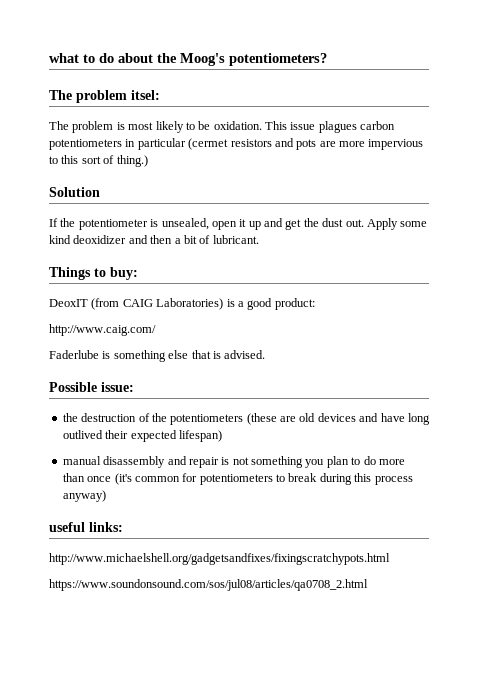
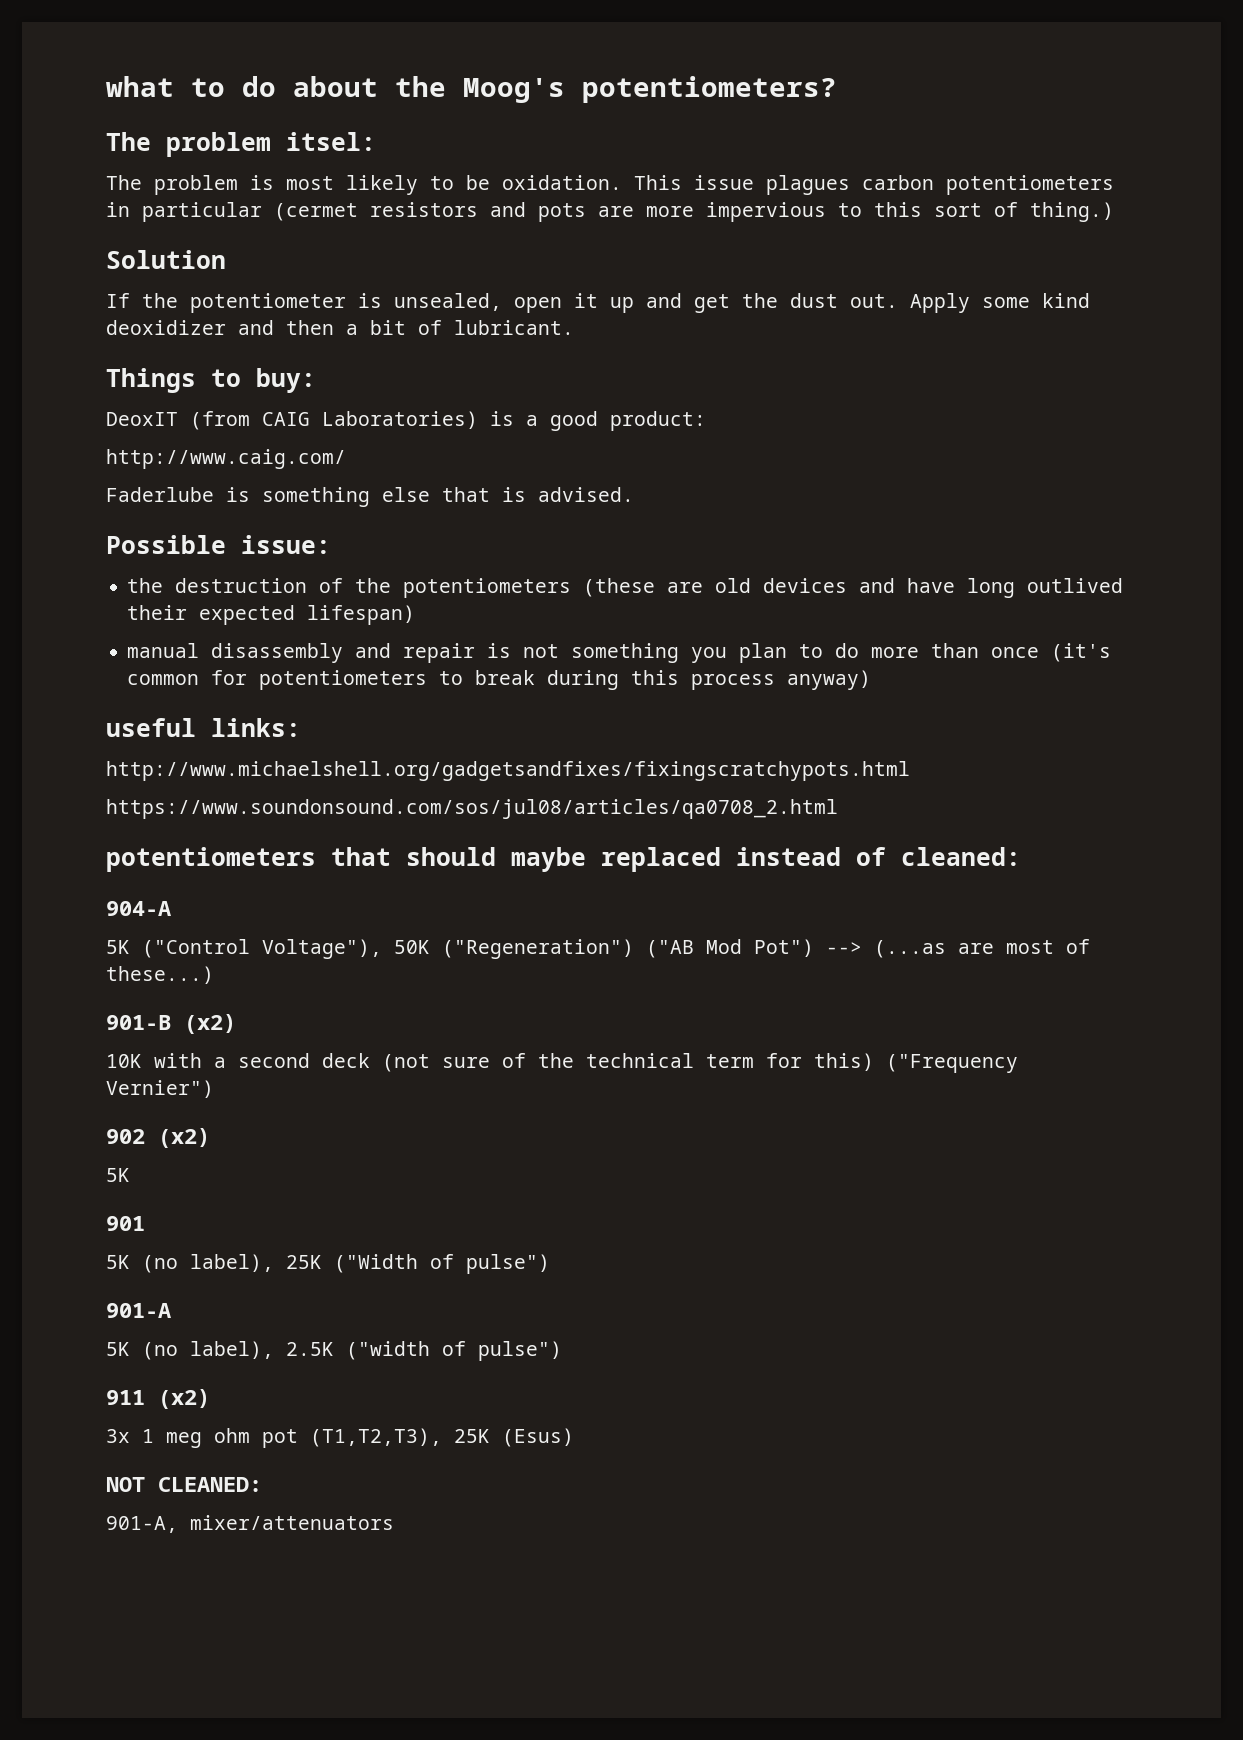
(368, 585) none -> [106,847,1021,872] [106,901,171,916] [106,939,1090,959] [106,966,214,984] [106,1014,236,1034] [106,1053,1018,1073] [106,1080,214,1098] [106,1128,210,1148] [106,1168,130,1182] [106,1216,145,1231] [106,1254,550,1274] [106,1303,171,1318] [106,1341,562,1361] [106,1389,210,1409] [106,1428,574,1448] [106,1477,262,1492] [106,1515,394,1533] // potentiometers that should maybe replaced instead of cleaned: // 904-A // 5K ("Control Voltage"), 50K ("Regeneration") ("AB Mod Pot") --> (...as are most of these...) // 901-B (x2) // 10K with a second deck (not sure of the technical term for this) ("Frequency Vernier") // 902 (x2) // 5K // 901 // 5K (no label), 25K ("Width of pulse") // 901-A // 5K (no label), 2.5K ("width of pulse") // 911 (x2) // 3x 1 meg ohm pot (T1,T2,T3), 25K (Esus) // NOT CLEANED: // 901-A, mixer/attenuators

